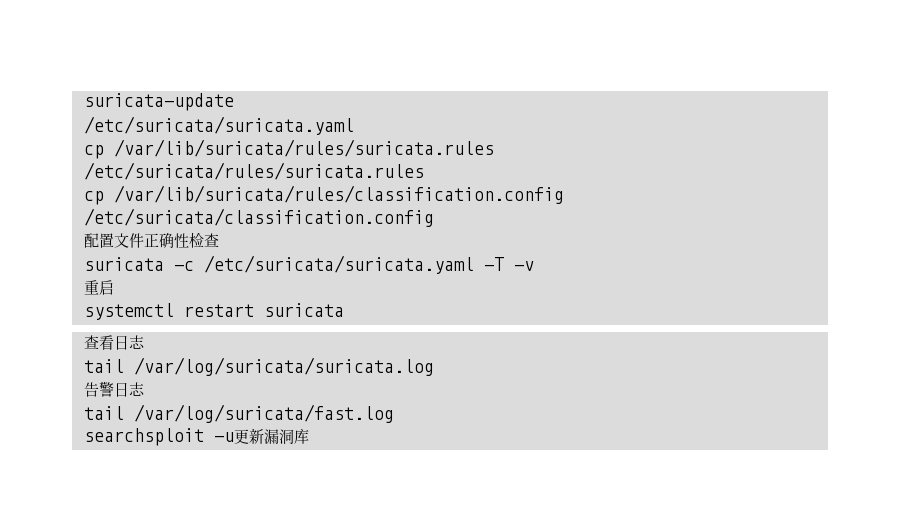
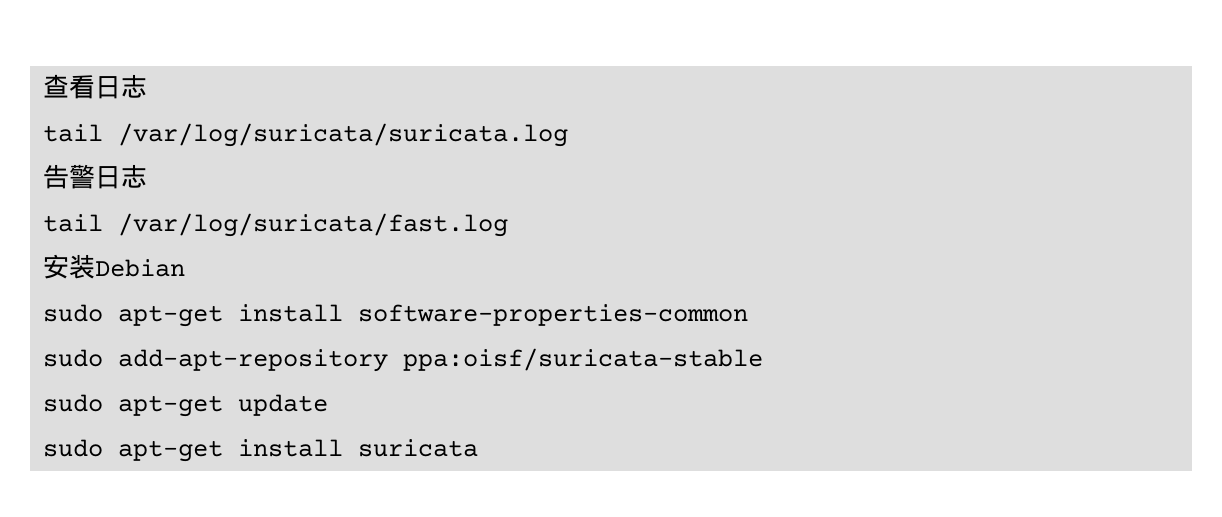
[84,93,234,111] [84,116,354,135] [84,139,494,159] [84,162,424,180] [84,185,564,205] [84,208,434,227] [84,232,219,248] [84,255,534,274] [84,280,114,295] [84,303,344,320] suricata-update // /etc/suricata/suricata.yaml // cp /var/lib/suricata/rules/suricata.rules /etc/suricata/rules/suricata.rules // cp /var/lib/suricata/rules/classification.config /etc/suricata/classification.config // 配置文件正确性检查 // suricata -c /etc/suricata/suricata.yaml -T -v // 重启 // systemctl restart suricata // -> (42, 86) none
[84,428,309,446] searchsploit -u更新漏洞库 -> [42,254,185,279] [42,304,748,327] [42,348,763,372] [42,394,328,417] [42,439,478,462] 安装Debian // sudo apt-get install software-properties-common // sudo add-apt-repository ppa:oisf/suricata-stable // sudo apt-get update // sudo apt-get install suricata

